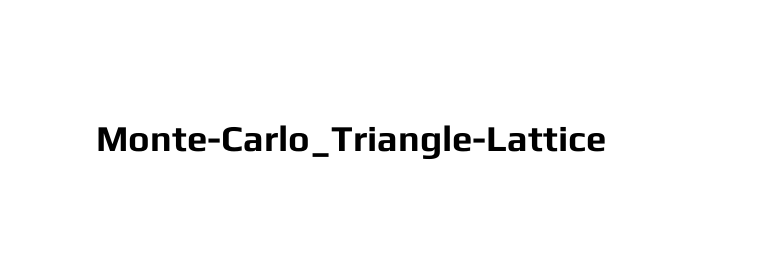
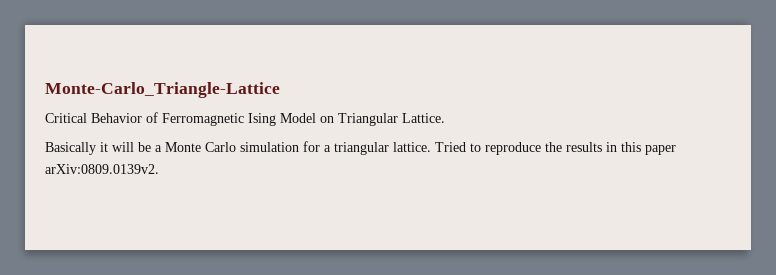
(606, 142) none -> [45,112,445,126] [45,141,676,155] [45,164,159,174] // Critical Behavior of Ferromagnetic Ising Model on Triangular Lattice. // Basically it will be a Monte Carlo simulation for a triangular lattice. Tried to reproduce the results in this paper arXiv:0809.0139v2.

